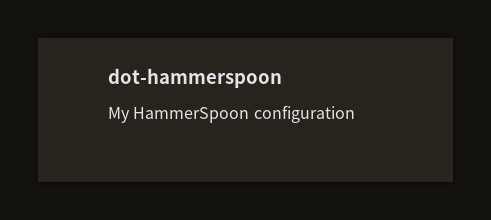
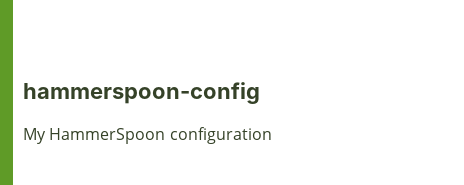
[108,68,282,88] dot-hammerspoon -> [23,82,260,104] hammerspoon-config

